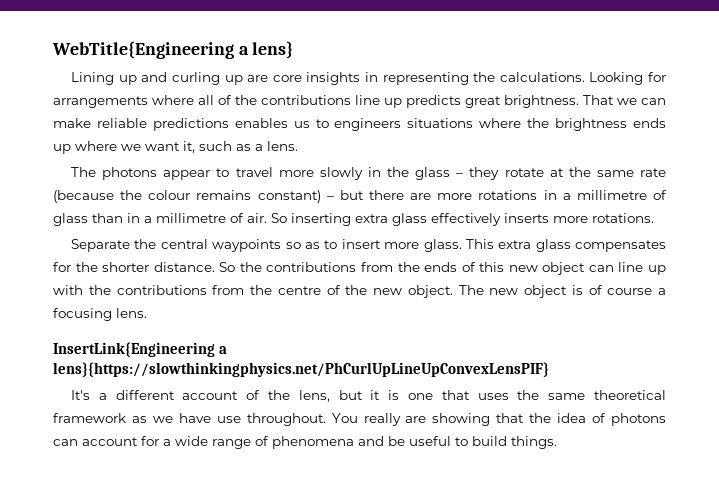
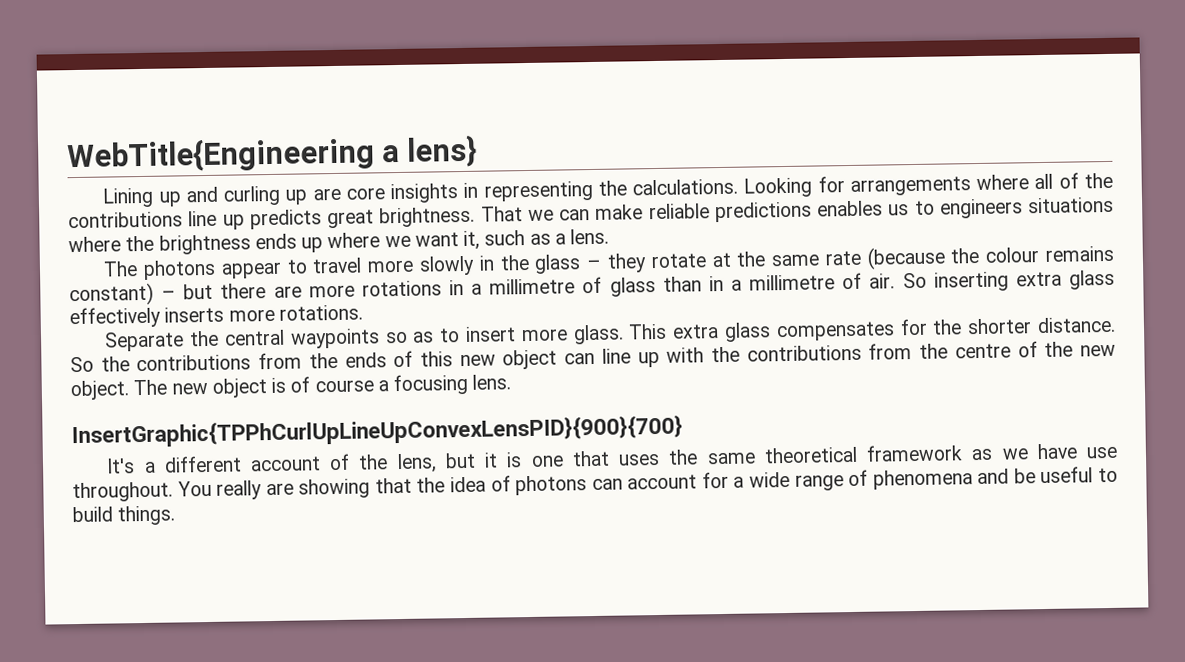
[53,342,228,357] [53,362,549,377] InsertLink{Engineering a lens}{https://slowthinkingphysics.net/PhCurlUpLineUpConvexLensPIF} -> [71,414,683,449] InsertGraphic{TPPhCurlUpLineUpConvexLensPID}{900}{700}

